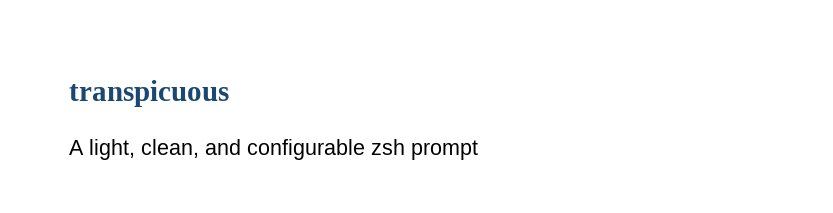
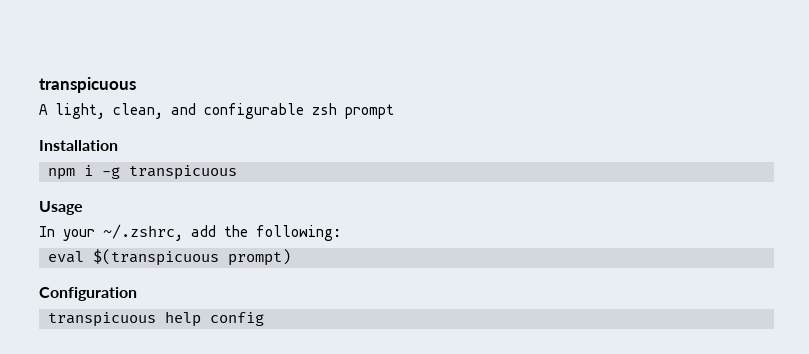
(478, 150) none -> [39,140,118,151] [48,165,237,180] [39,201,83,215] [39,224,341,241] [48,249,291,266] [39,287,137,301] [48,311,264,327] // Installation // npm i -g transpicuous // Usage // In your ~/.zshrc, add the following: // eval $(transpicuous prompt) // Configuration // transpicuous help config

